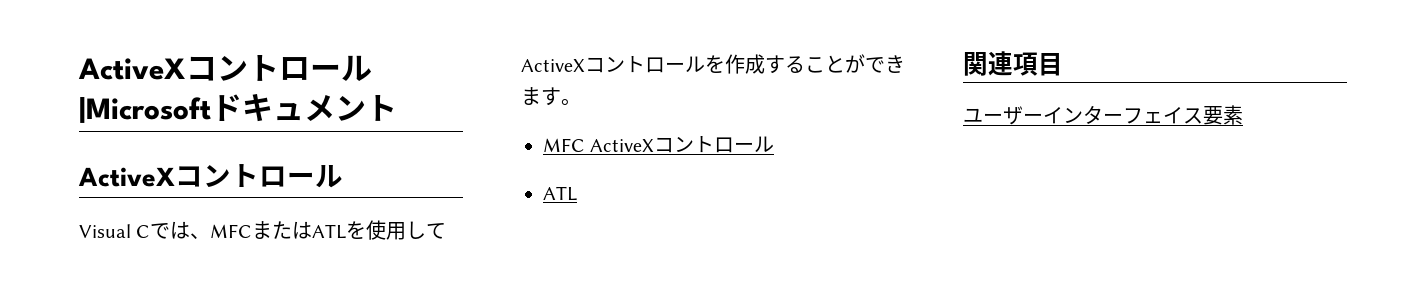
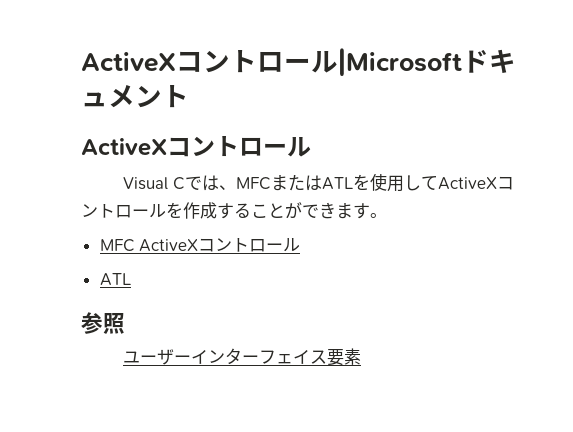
[963,51,1063,76] 関連項目 -> [81,312,125,334] 参照

